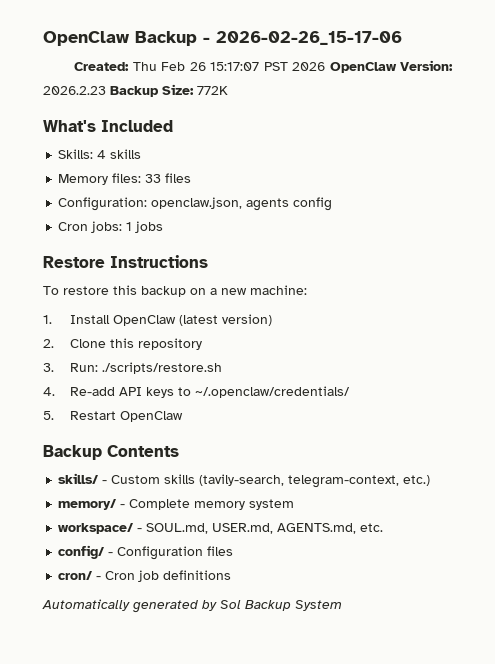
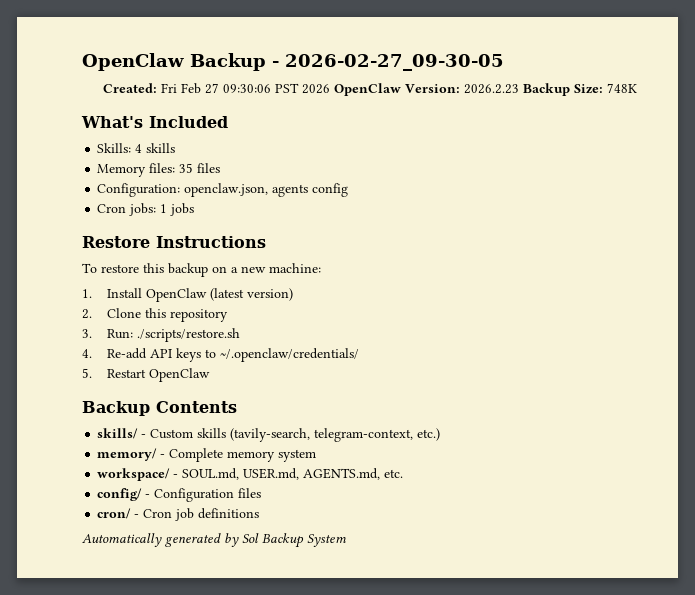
[216,31,402,45] 2026-02-26_15-17-06 -> [285,54,504,71] 2026-02-27_09-30-05
[132,62,260,71] Thu Feb 26 15:17:07 -> [161,83,272,94] Fri Feb 27 09:30:06
[197,86,228,95] 772K -> [607,83,638,93] 748K
[145,174,162,183] 33 -> [179,163,194,173] 35

